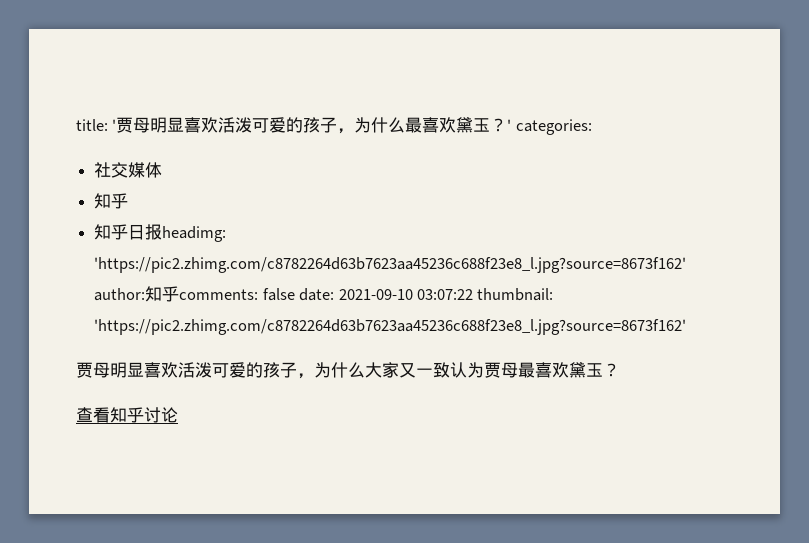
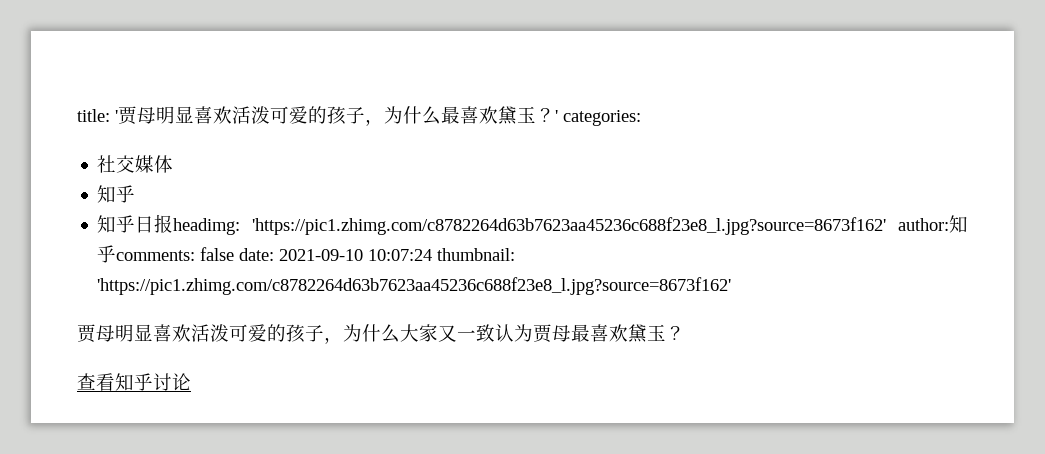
[94,257,687,273] 'https://pic2.zhimg.com/c8782264d63b7623aa45236c688f23e8_l.jpg?source=8673f162' -> [252,217,887,235] 'https://pic1.zhimg.com/c8782264d63b7623aa45236c688f23e8_l.jpg?source=8673f162'
[416,288,554,301] [94,319,687,335] 03:07:22 thumbnail: 'https://pic2.zhimg.com/c8782264d63b7623aa45236c688f23e8_l.jpg?source=8673f162' -> [368,248,516,261] [97,277,732,295] 10:07:24 thumbnail: 'https://pic1.zhimg.com/c8782264d63b7623aa45236c688f23e8_l.jpg?source=8673f162'

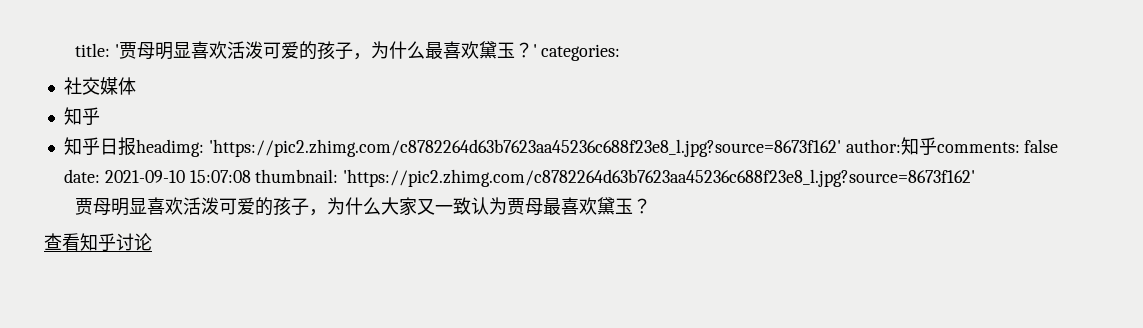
[252,217,887,235] 'https://pic1.zhimg.com/c8782264d63b7623aa45236c688f23e8_l.jpg?source=8673f162' -> [208,139,841,157] 'https://pic2.zhimg.com/c8782264d63b7623aa45236c688f23e8_l.jpg?source=8673f162'
[368,248,516,261] [97,277,732,295] 10:07:24 thumbnail: 'https://pic1.zhimg.com/c8782264d63b7623aa45236c688f23e8_l.jpg?source=8673f162' -> [189,169,976,187] 15:07:08 thumbnail: 'https://pic2.zhimg.com/c8782264d63b7623aa45236c688f23e8_l.jpg?source=8673f162'

